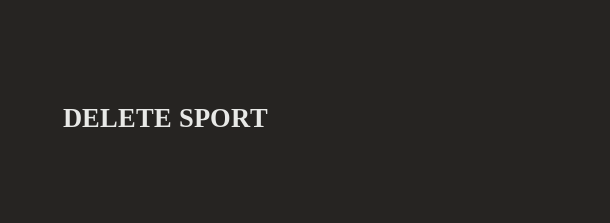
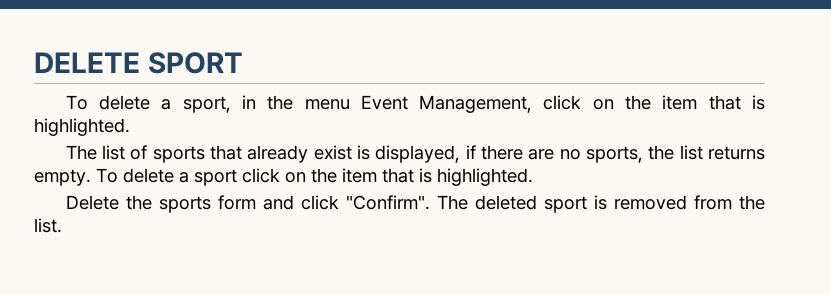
(269, 118) none -> [65,95,765,113] [34,118,130,136] [65,145,765,163] [34,168,533,186] [65,195,765,213] [34,218,62,233] // To delete a sport, in the menu Event Management, click on the item that is highlighted. // The list of sports that already exist is displayed, if there are no sports, the list returns empty. To delete a sport click on the item that is highlighted. // Delete the sports form and click "Confirm". The deleted sport is removed from the list.

